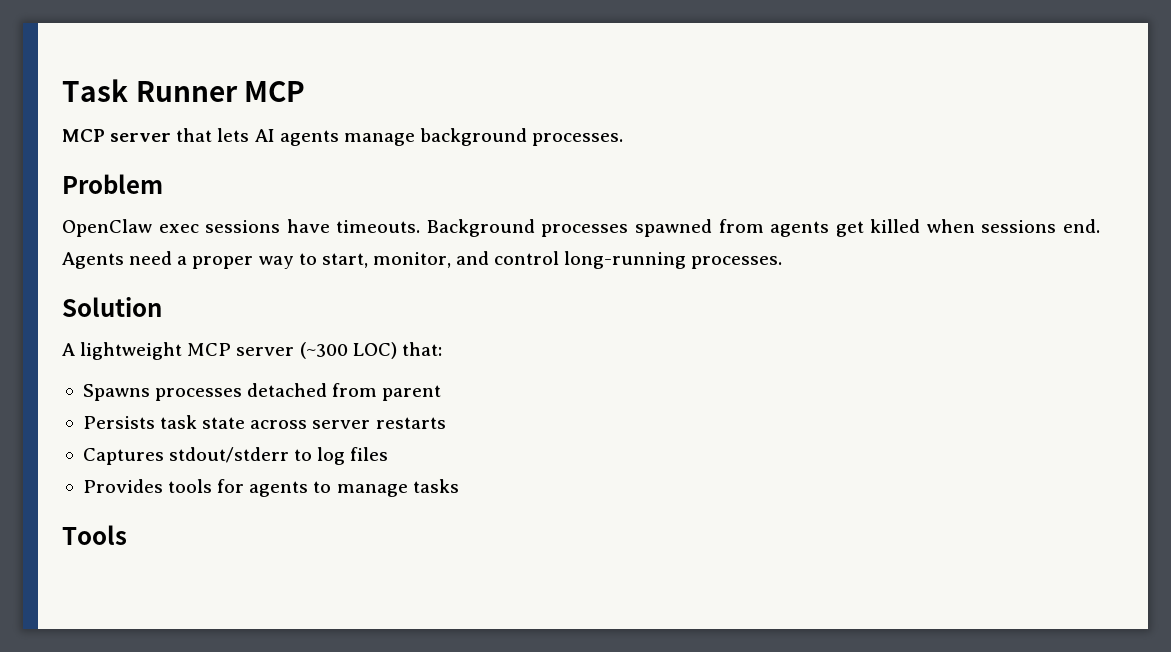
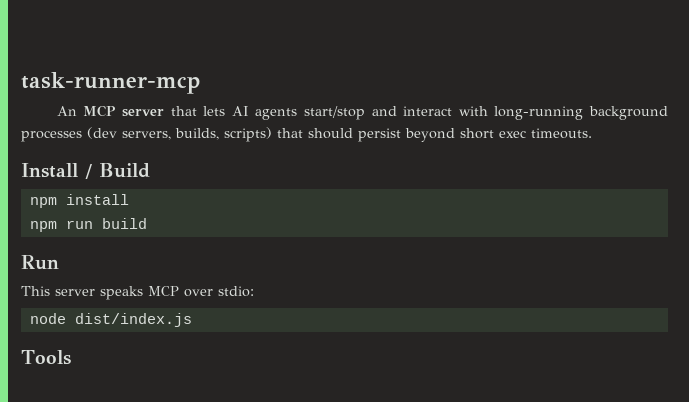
[62,79,306,102] Task Runner MCP // -> [21,72,200,94] [56,106,77,116] task-runner-mcp // An
[343,128,624,146] [62,174,163,194] [62,219,1100,237] [62,251,783,269] [62,297,162,317] [62,342,442,360] [82,383,442,401] [82,415,446,429] [82,447,389,465] [82,479,459,497] manage background processes. // Problem // OpenClaw exec sessions have timeouts. Background processes spawned from agents get killed when sessions end. Agents need a proper way to start, monitor, and control long-running processes. // Solution // A lightweight MCP server (~300 LOC) that: // Spawns processes detached from parent // Persists task state across server restarts // Captures stdout/stderr to log files // Provides tools for agents to manage tasks -> [303,106,668,120] [21,127,592,142] [21,163,150,179] [29,194,129,208] [29,218,147,232] [21,255,59,270] [21,286,254,300] [29,313,192,327] start/stop and interact with long-running background processes (dev servers, builds, scripts) that should persist beyond short exec timeouts. // Install / Build // npm install // npm run build // Run // This server speaks MCP over stdio: // node dist/index.js

